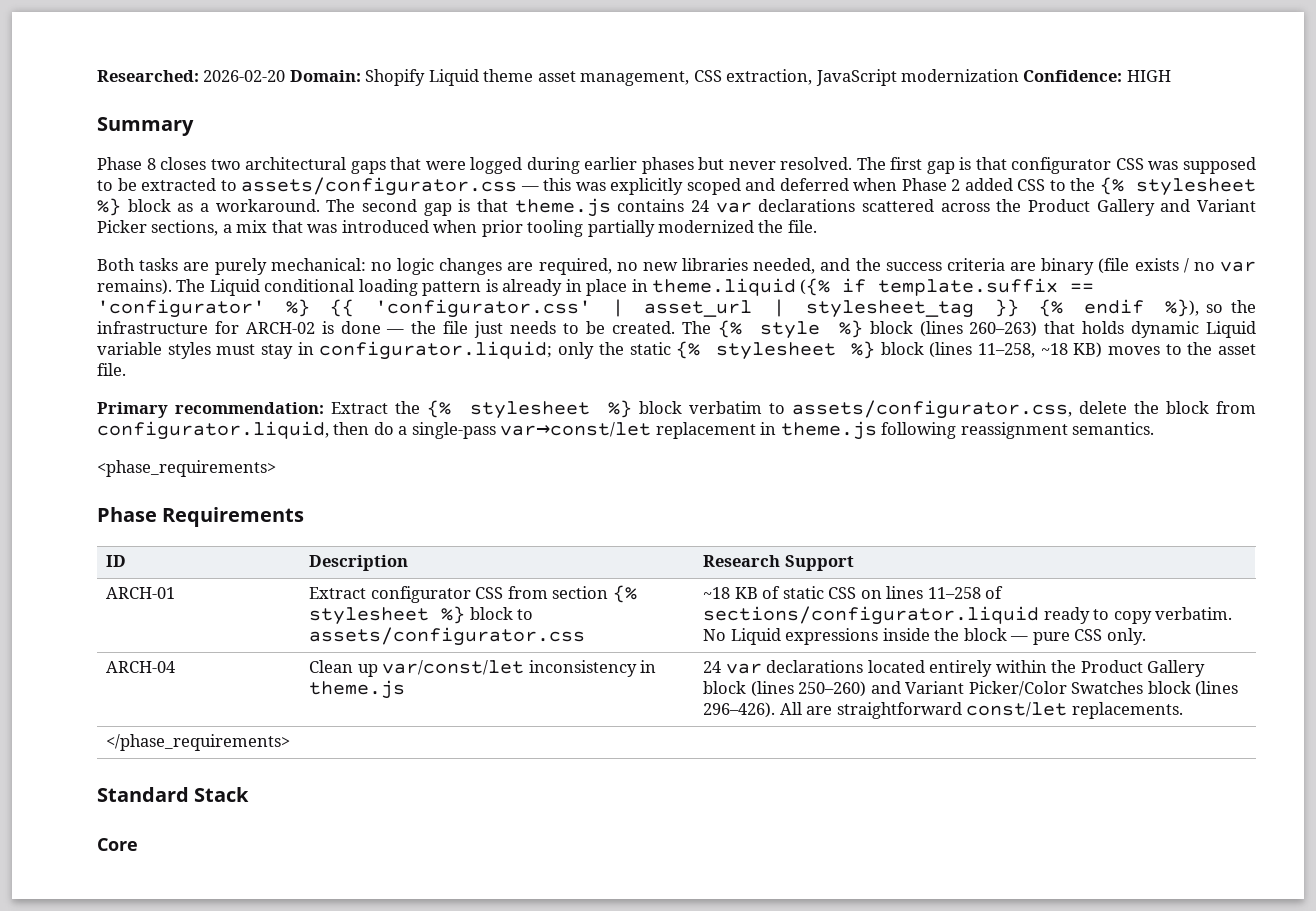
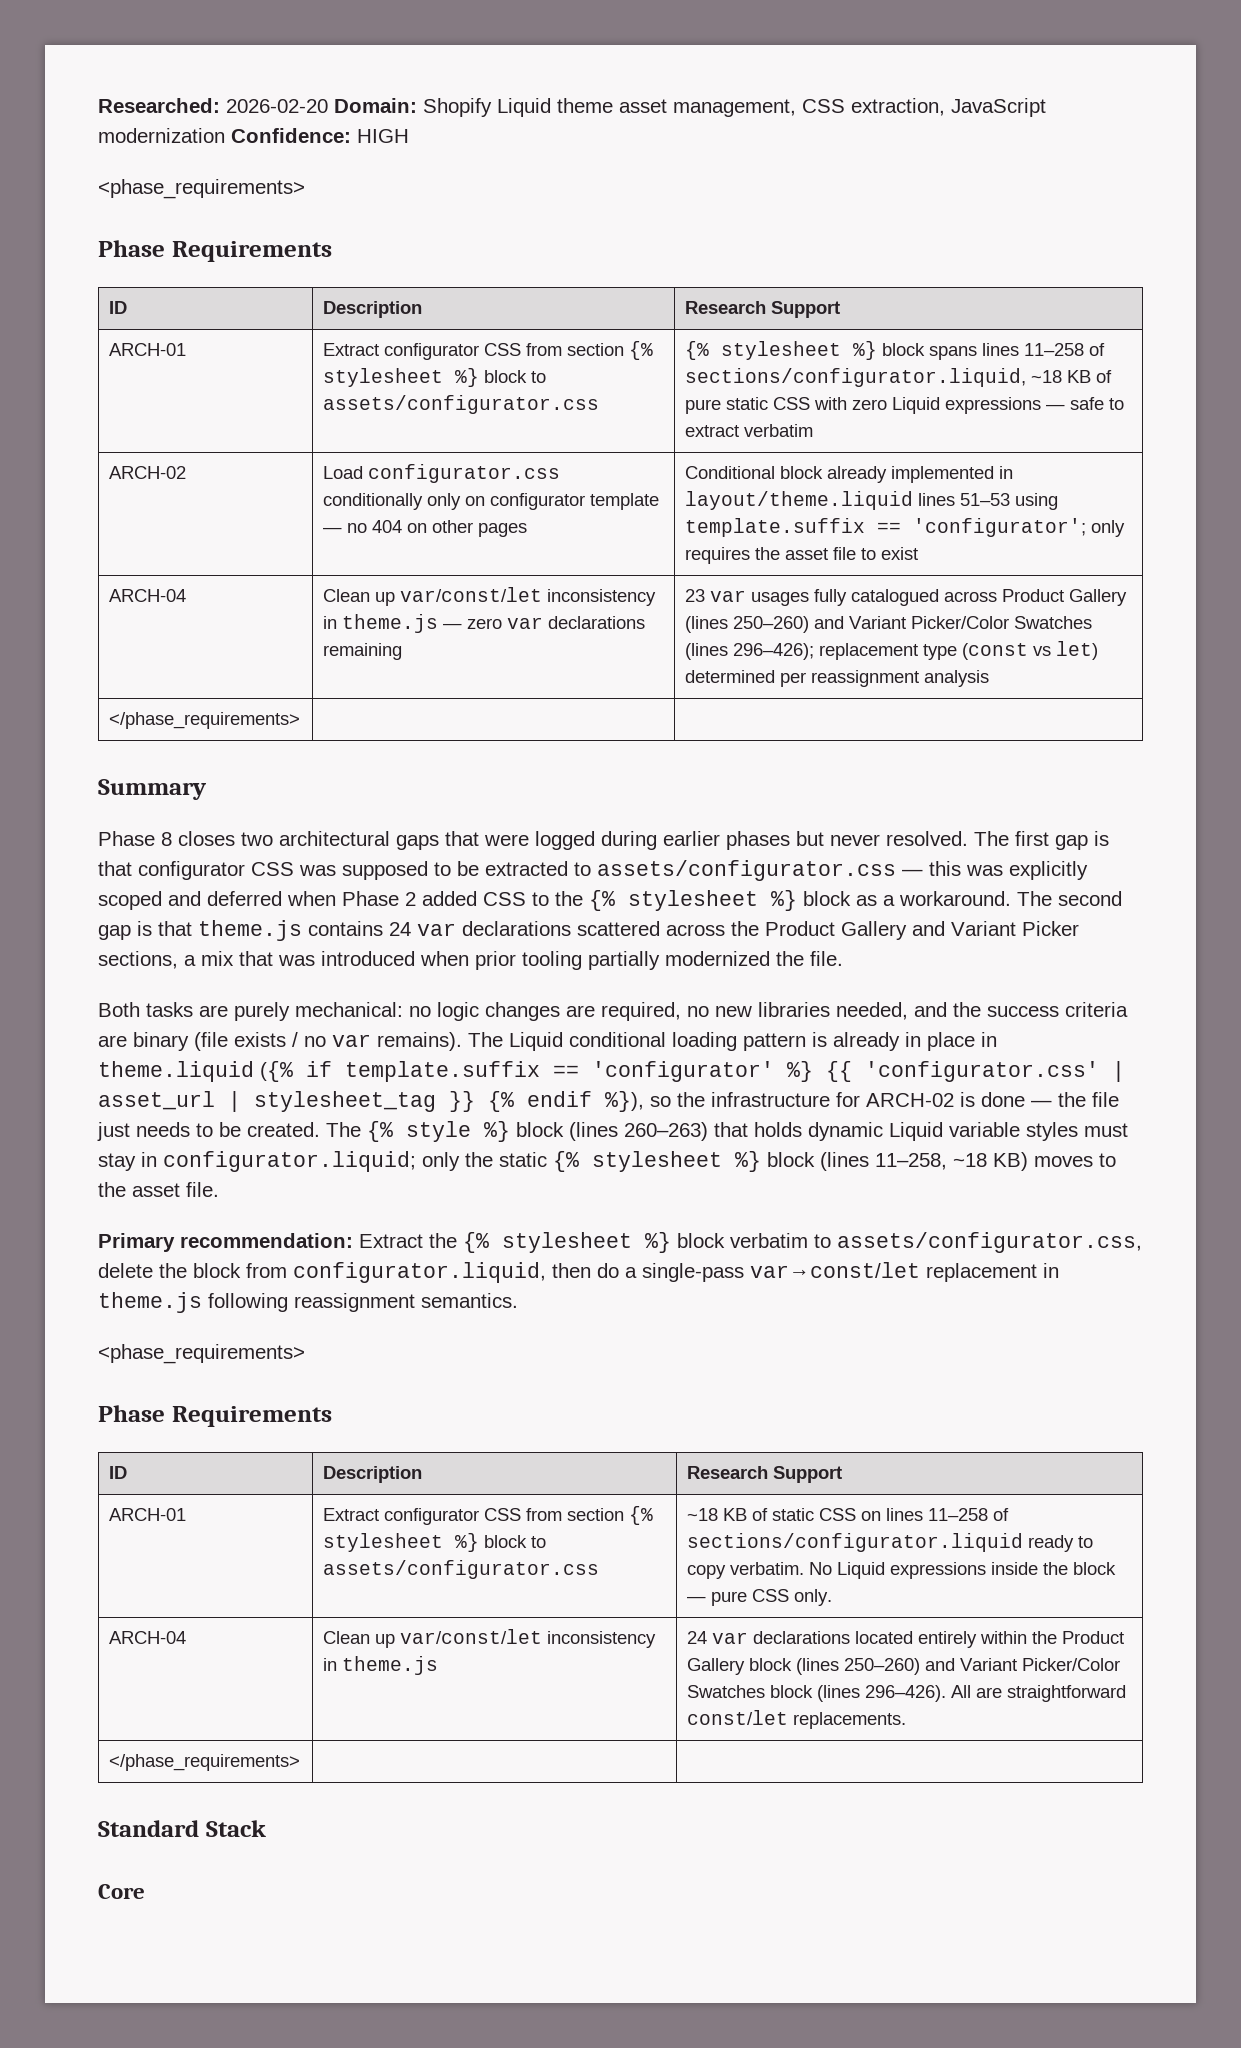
(1171, 76) none -> [98,179,305,199] [98,240,332,262] [109,301,128,314] [323,301,423,318] [685,301,841,318] [109,343,187,356] [323,341,654,360] [323,368,547,387] [323,395,600,414] [685,341,1106,360] [685,368,1113,387] [685,397,1125,414] [685,424,814,437] [109,466,187,479] [323,464,561,483] [323,493,660,510] [323,520,528,537] [685,466,1014,483] [685,491,1059,510] [685,518,1126,537] [685,547,919,564] [109,589,187,602] [323,587,657,606] [323,614,646,633] [323,643,403,660] [685,589,1128,606] [685,616,1093,633] [685,641,1099,660] [685,670,990,687] [109,712,301,729] // <phase_requirements> // Phase Requirements // ID | Description | Research Support // ARCH-01 | Extract configurator CSS from section {% stylesheet %} block to assets/configurator.css | {% stylesheet %} block spans lines 11–258 of sections/configurator.liquid, ~18 KB of pure static CSS with zero Liquid expressions — safe to extract verbatim // ARCH-02 | Load configurator.css conditionally only on configurator template — no 404 on other pages | Conditional block already implemented in layout/theme.liquid lines 51–53 using template.suffix == 'configurator'; only requires the asset file to exist // ARCH-04 | Clean up var/const/let inconsistency in theme.js — zero var declarations remaining | 23 var usages fully catalogued across Product Gallery (lines 250–260) and Variant Picker/Color Swatches (lines 296–426); replacement type (const vs let) determined per reassignment analysis // </phase_requirements> | |

